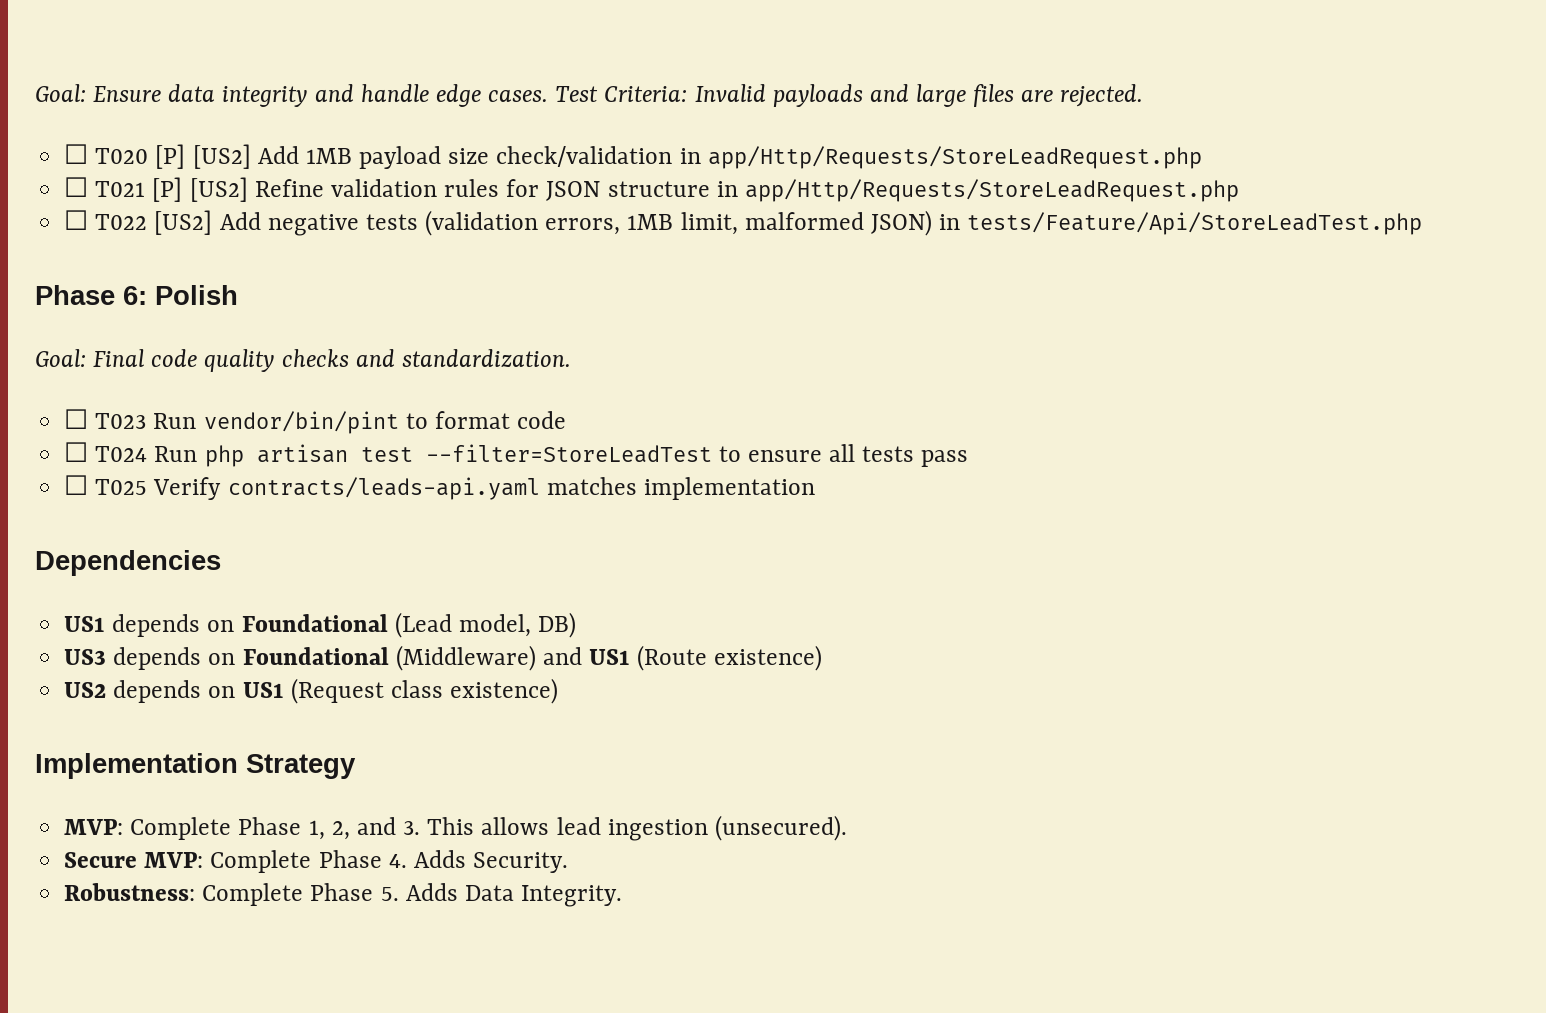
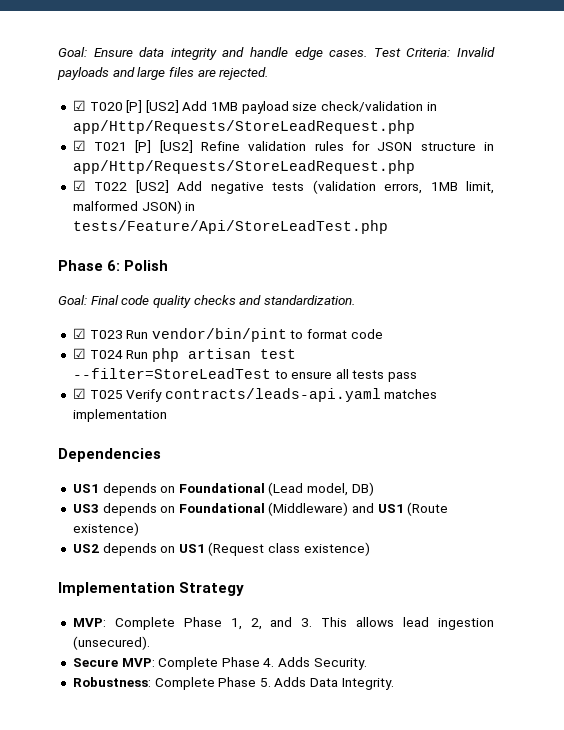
[64,144,89,164] ☐ -> [72,100,86,111] ☑
[64,177,89,197] ☐ -> [72,140,86,151] ☑
[64,210,89,230] ☐ -> [72,180,86,191] ☑
[64,409,89,429] ☐ -> [72,328,86,339] ☑
[64,442,89,462] ☐ -> [72,348,86,359] ☑
[64,475,89,495] ☐ -> [72,388,86,399] ☑

